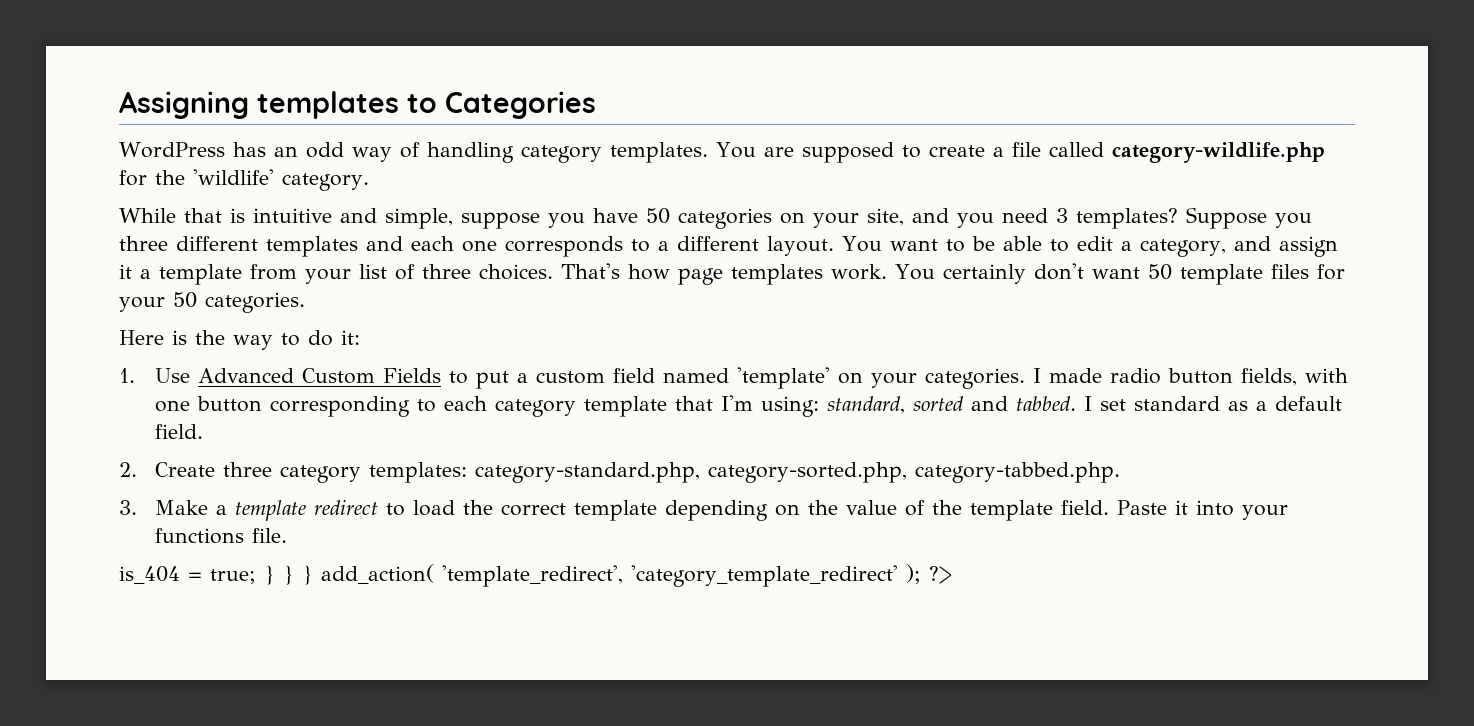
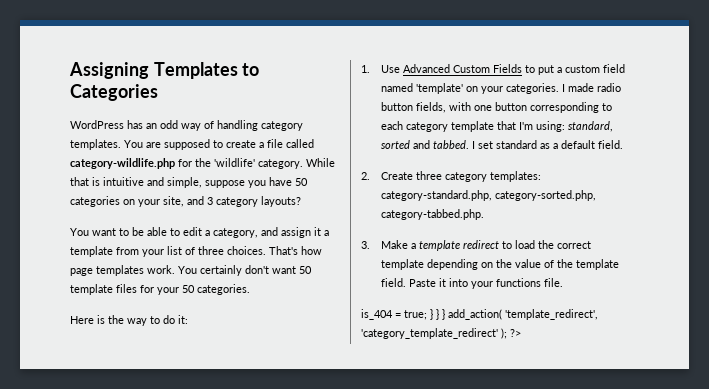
[257,91,399,119] templates -> [153,62,238,79] Templates
(369, 182) // -> (303, 164) none
[957,207,1312,229] [119,236,834,257] you need 3 templates? Suppose you three different templates and each one corresponds to a different layout. -> [207,196,301,207] 3 category layouts? //

